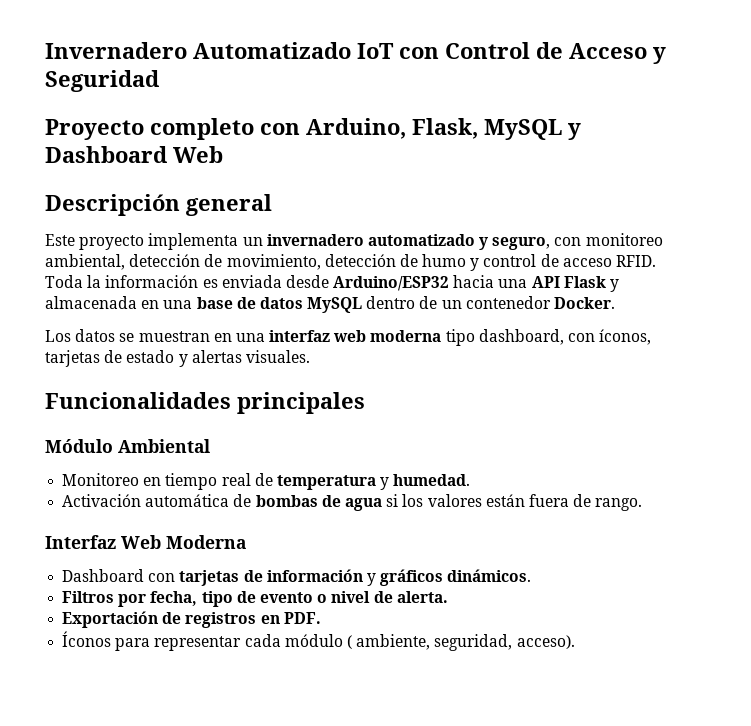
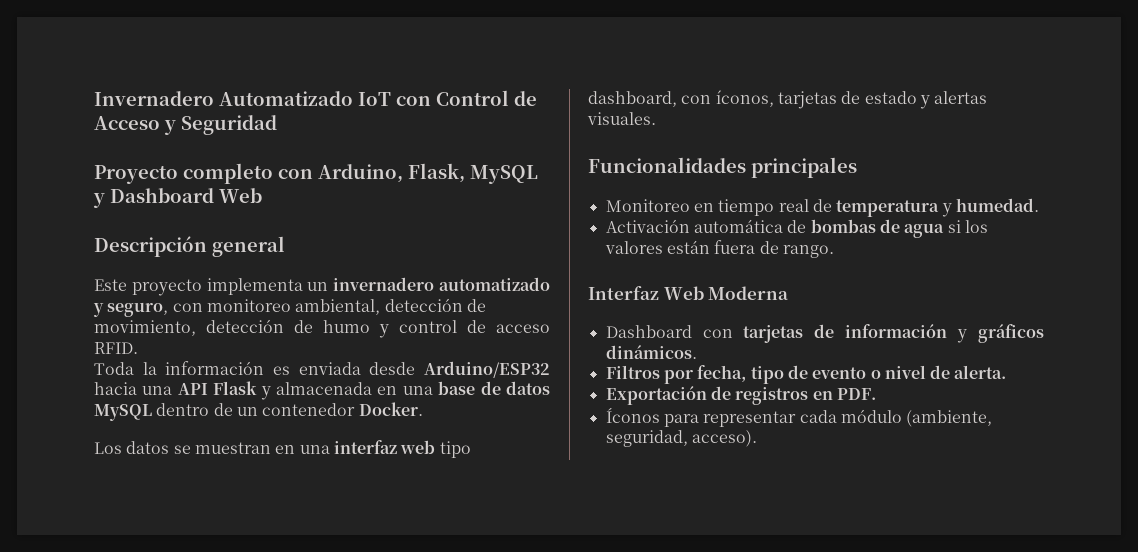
[370,330,442,342] moderna -> (436, 447) none
[45,439,210,453] // Módulo Ambiental -> (857, 167) none
[346,634,431,650] ( ambiente, -> [906,410,993,427] (ambiente,

